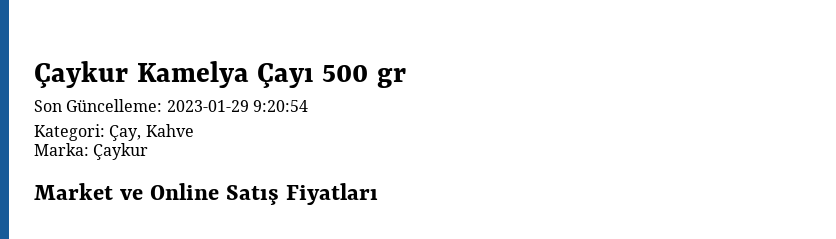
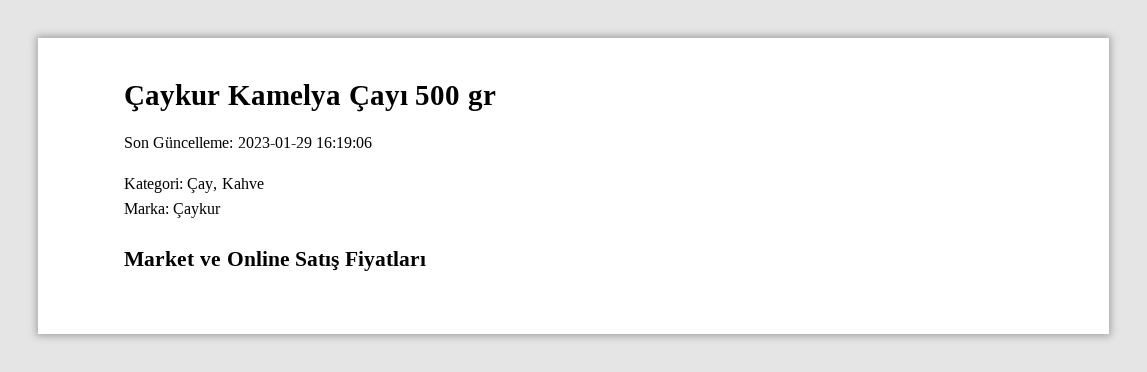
[252,100,308,112] 9:20:54 -> [315,137,372,148] 16:19:06

